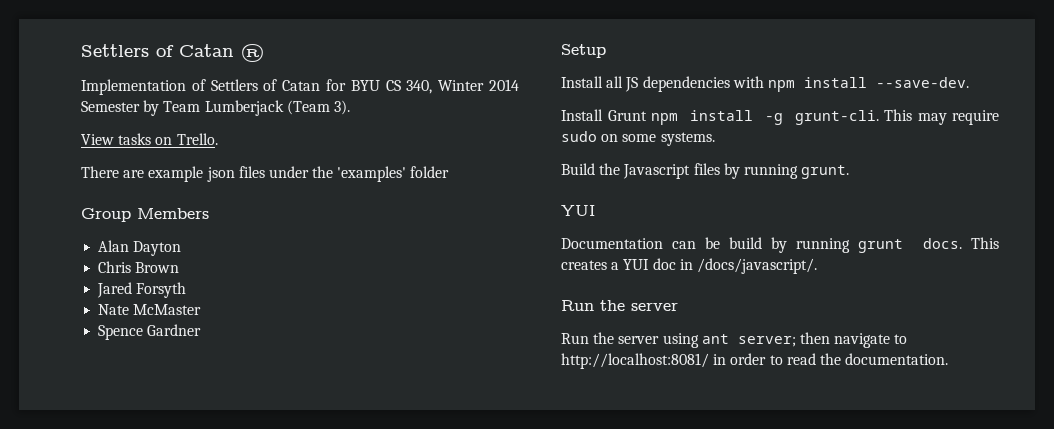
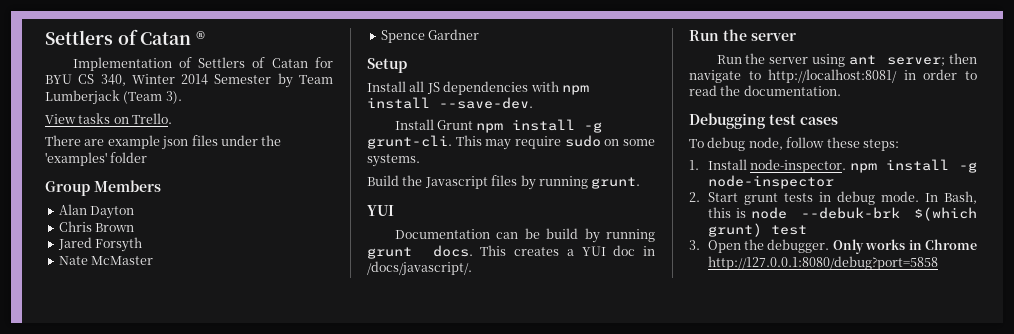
(949, 359) none -> [689,113,838,129] [689,137,899,151] [689,159,977,173] [707,175,834,189] [689,191,977,205] [707,207,977,221] [707,223,807,237] [689,239,977,254] [707,256,938,270] // Debugging test cases // To debug node, follow these steps: // 1. Install node-inspector. npm install -g node-inspector // 2. Start grunt tests in debug mode. In Bash, this is node --debuk-brk $(which grunt) test // 3. Open the debugger. Only works in Chrome http://127.0.0.1:8080/debug?port=5858

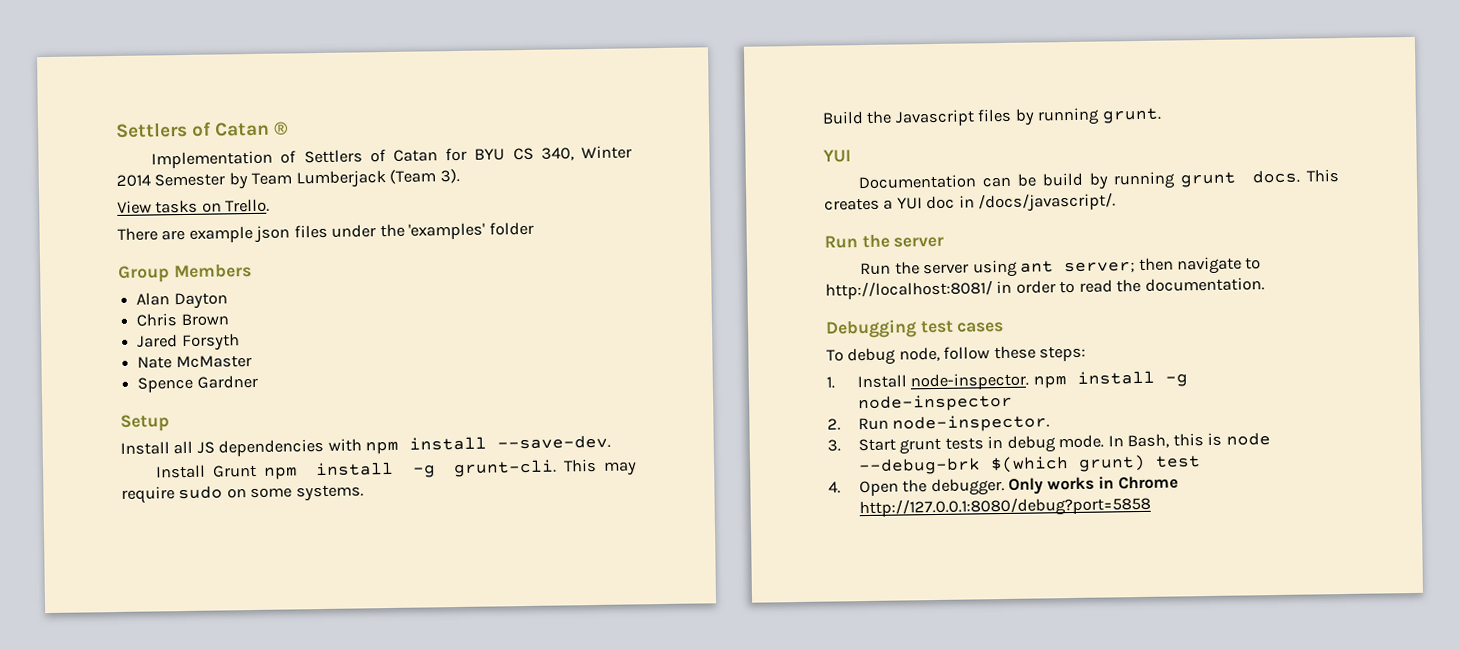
(700, 197) none -> [857,414,1051,433] [827,439,841,452] Run node-inspector. // 3.
[801,207,901,219] --debuk-brk -> [857,457,981,476] --debug-brk
[689,240,700,250] 3. -> [828,481,841,494] 4.

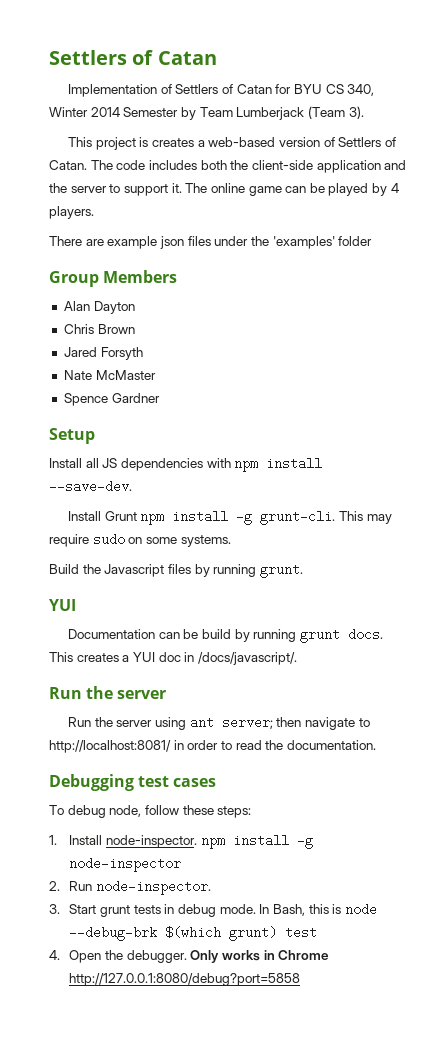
[115,121,290,138] Settlers of Catan ® -> [49,50,217,65] Settlers of Catan
[117,198,271,214] View tasks on Trello. -> [68,137,396,150] [49,160,407,173] [49,183,399,196] [49,206,94,219] This project is creates a web-based version of Settlers of Catan. The code includes both the client-side application and the server to support it. The online game can be played by 4 players.

